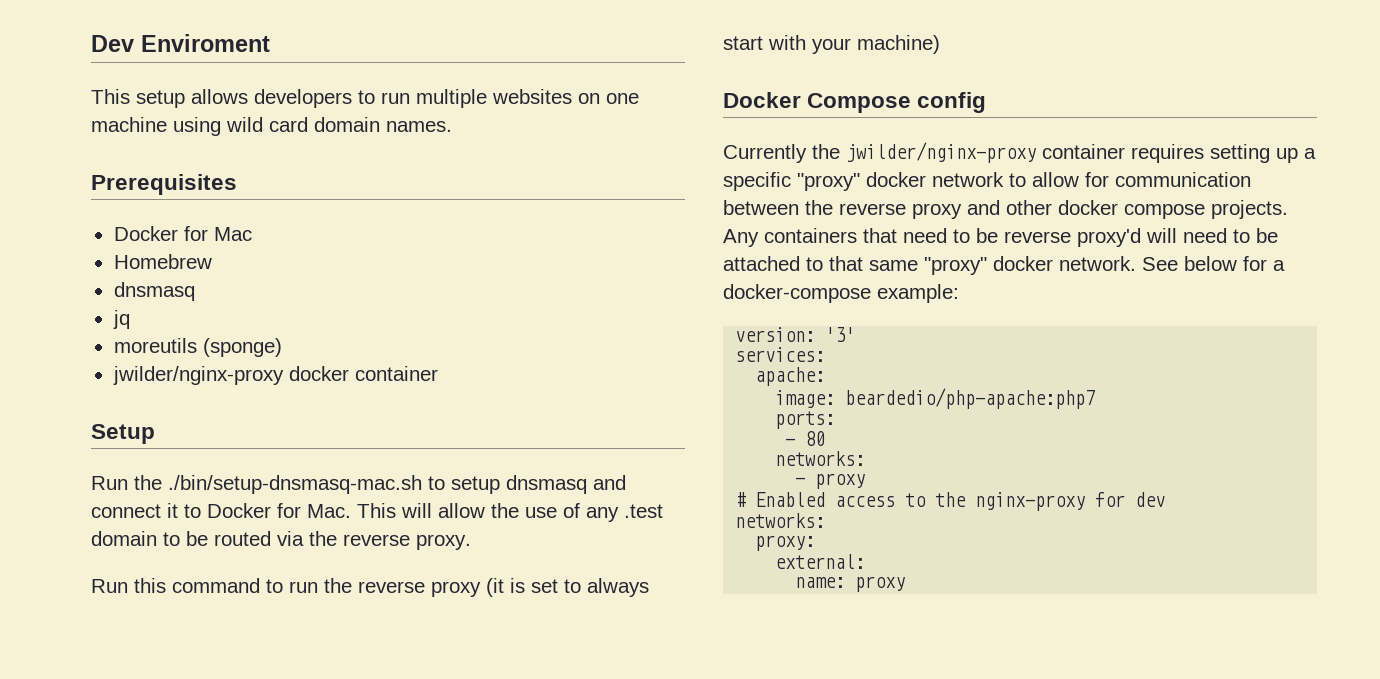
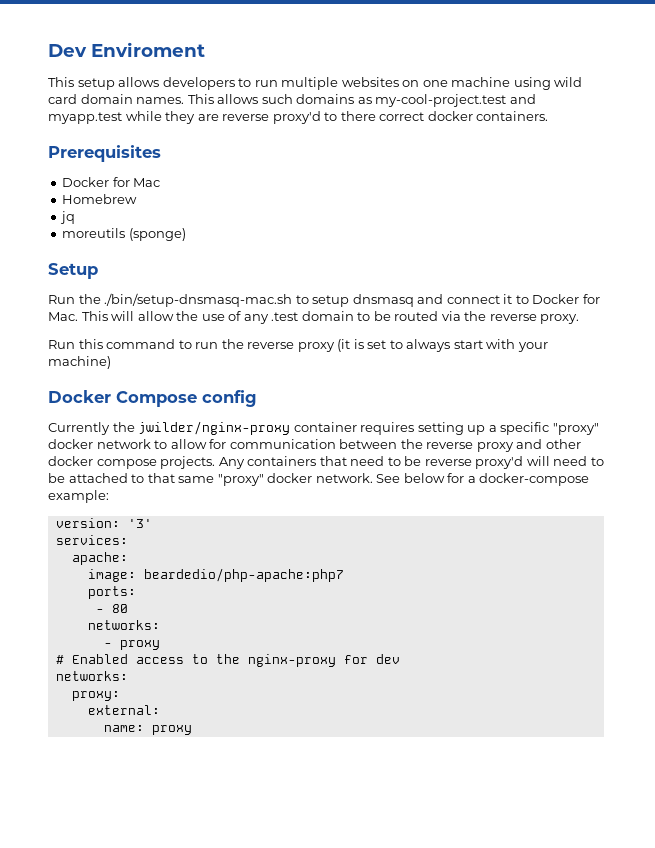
(452, 126) none -> [187,94,536,107] [48,111,549,124] This allows such domains as my-cool-project.test and myapp.test while they are reverse proxy'd to there correct docker containers.
[113,282,195,301] // dnsmasq -> (138, 199) none
[112,366,438,385] // jwilder/nginx-proxy docker container -> (186, 234) none

